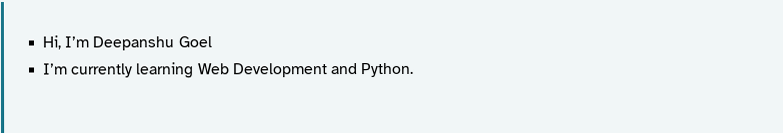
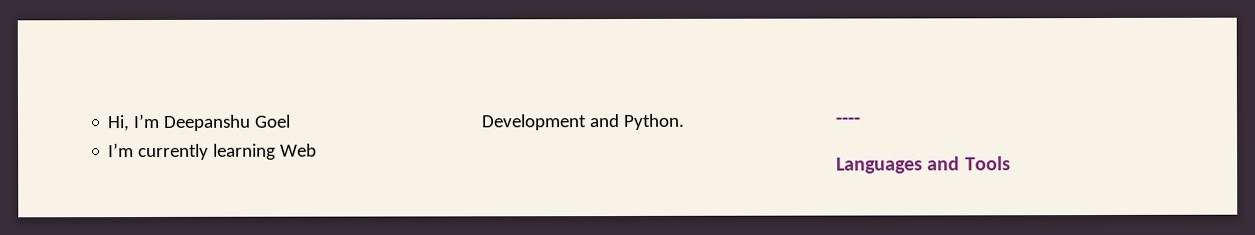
(415, 70) none -> [836,117,861,125] [836,156,1011,174] // ---- // Languages and Tools

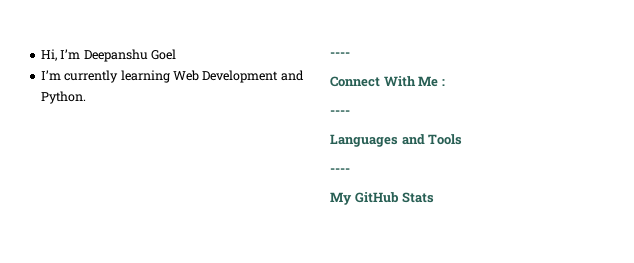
(861, 121) none -> [330,76,445,87] [330,110,350,115] // Connect With Me : // ----
(1011, 163) none -> [330,168,350,173] [330,192,435,205] // ---- // My GitHub Stats

